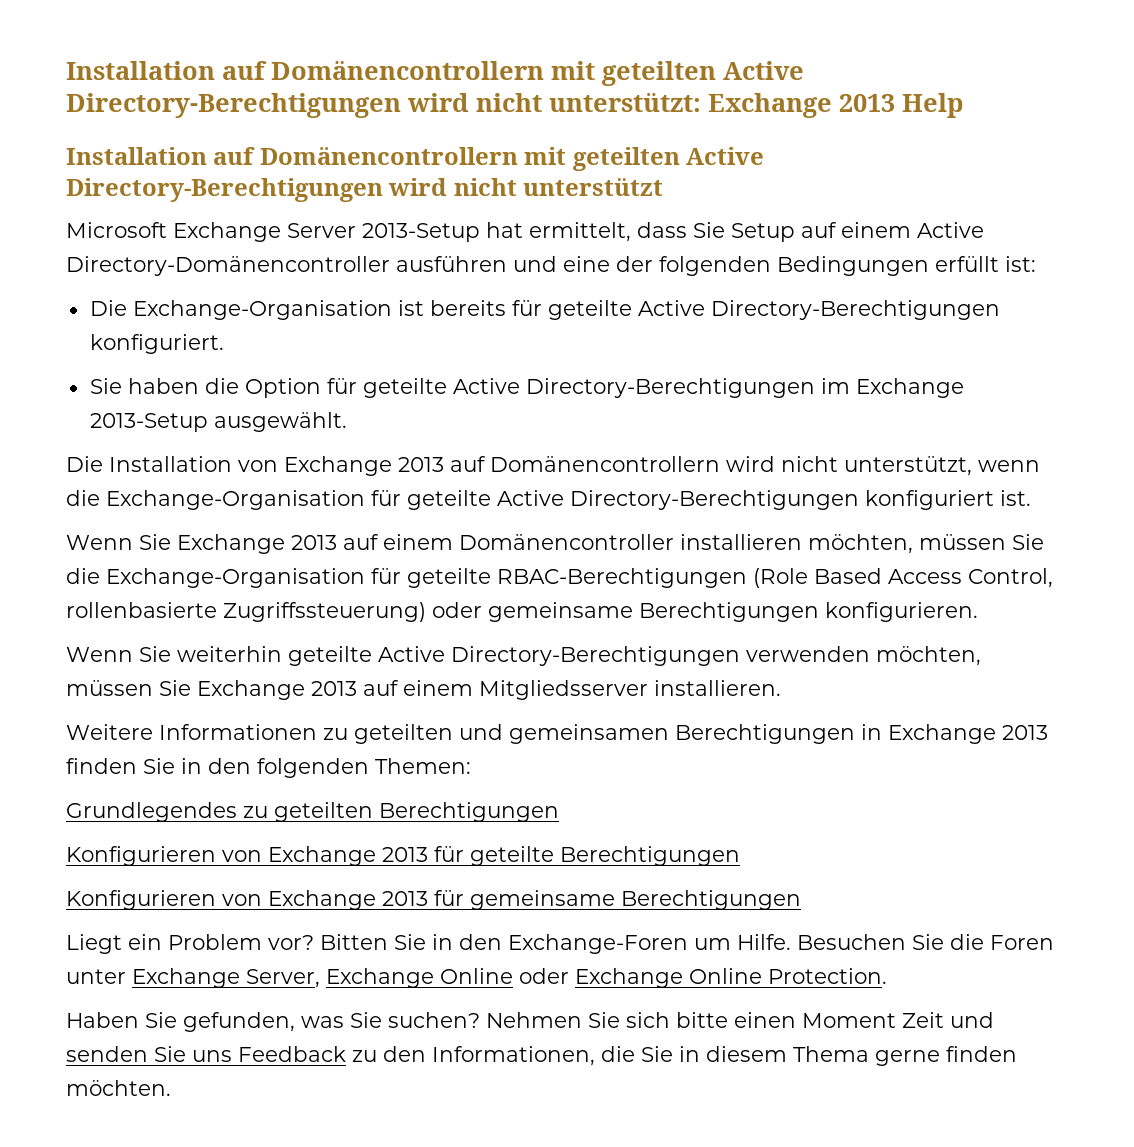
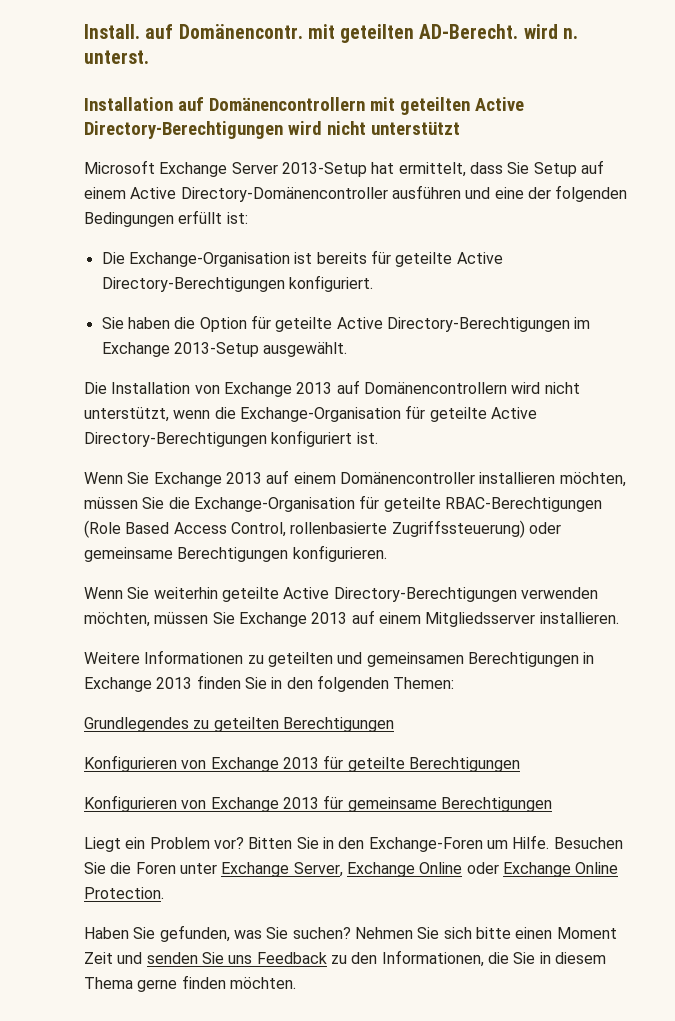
[66,61,804,86] [66,93,963,118] Installation auf Domänencontrollern mit geteilten Active Directory-Berechtigungen wird nicht unterstützt: Exchange 2013 Help -> [84,24,578,43] [84,50,149,64] Install. auf Domänencontr. mit geteilten AD-Berecht. wird n. unterst.

